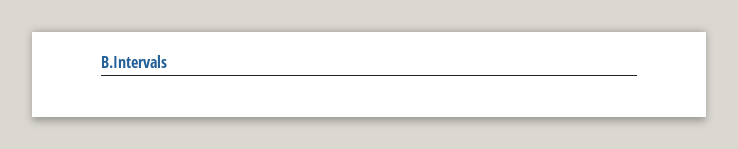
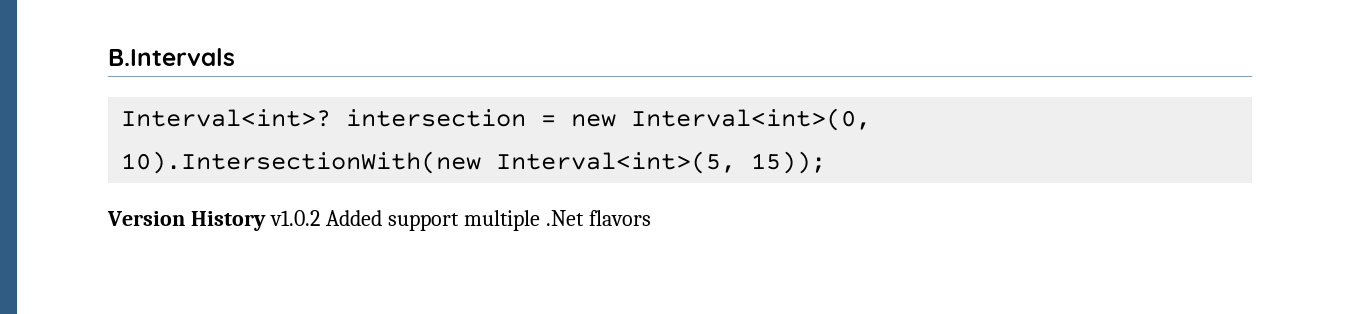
(167, 61) none -> [121,108,872,131] [121,151,827,174] [107,210,651,231] // Interval<int>? intersection = new Interval<int>(0, 10).IntersectionWith(new Interval<int>(5, 15)); // Version History v1.0.2 Added support multiple .Net flavors

